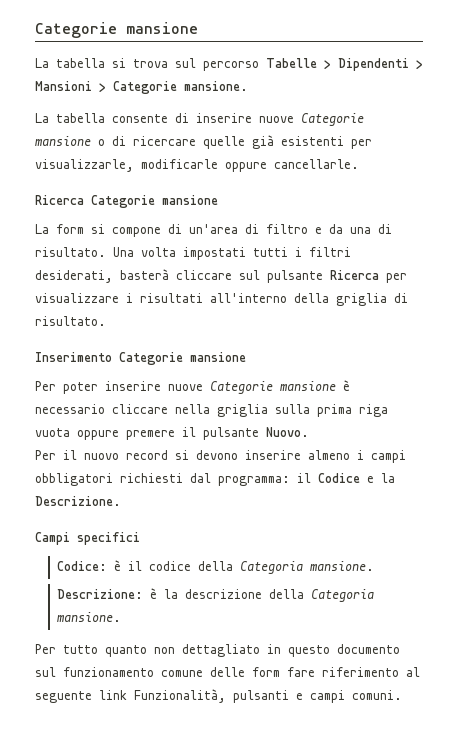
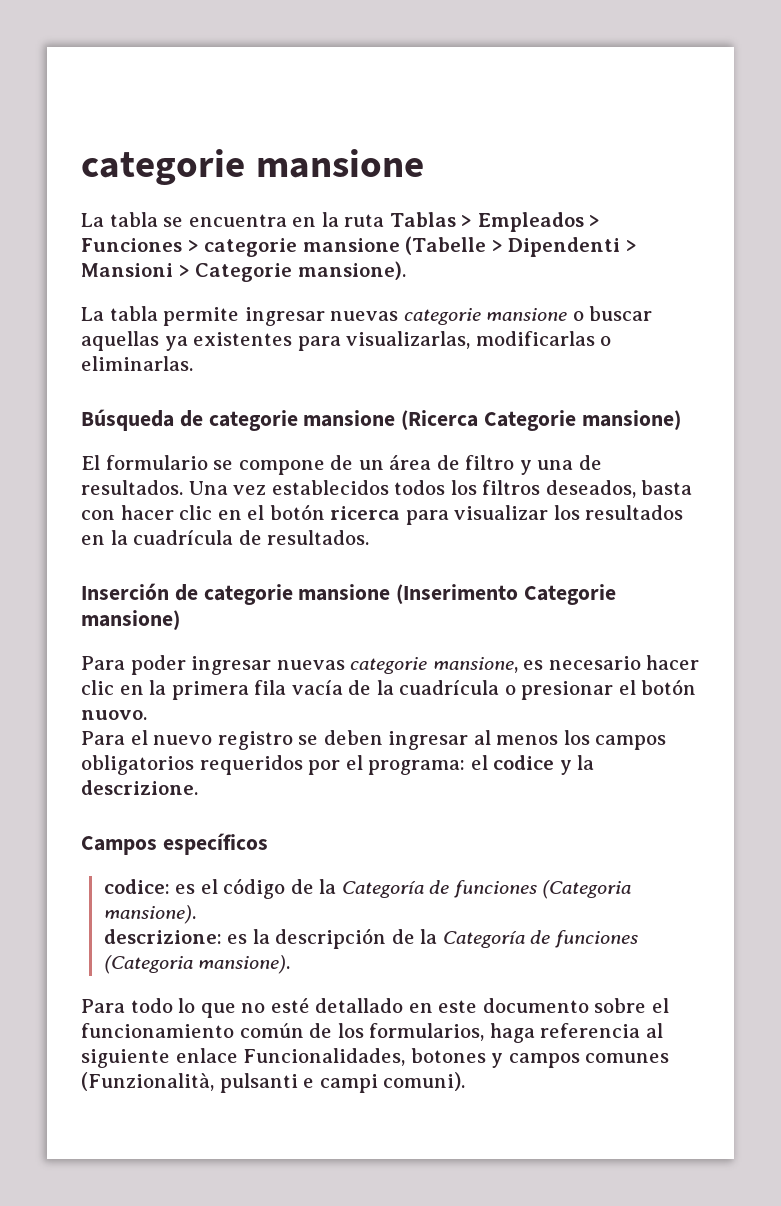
[35,22,198,38] [35,58,317,71] Categorie mansione // La tabella si trova sul percorso Tabelle -> [81,149,424,185] [81,212,601,232] [81,236,487,257] categorie mansione // La tabla se encuentra en la ruta Tablas > Empleados > Funciones > categorie mansione (Tabelle
[184,81,248,91] [35,113,364,126] [35,135,372,149] [35,159,359,172] [35,195,218,208] [35,224,392,237] [35,247,351,260] [35,269,407,283] [35,293,408,306] [35,316,106,326] [35,352,246,365] [35,380,350,394] [35,404,388,417] [35,427,309,440] [35,450,406,463] [35,473,395,486] [35,496,121,506] [35,532,140,545] [56,560,374,574] [56,588,374,602] [56,612,121,622] [35,644,400,657] [35,667,420,677] [35,689,226,703] mansione. // La tabella consente di inserire nuove Categorie mansione o di ricercare quelle già esistenti per visualizzarle, modificarle oppure cancellarle. // Ricerca Categorie mansione // La form si compone di un'area di filtro e da una di risultato. Una volta impostati tutti i filtri desiderati, basterà cliccare sul pulsante Ricerca per visualizzare i risultati all'interno della griglia di risultato. // Inserimento Categorie mansione // Per poter inserire nuove Categorie mansione è necessario cliccare nella griglia sulla prima riga vuota oppure premere il pulsante Nuovo. // Per il nuovo record si devono inserire almeno i campi obbligatori richiesti dal programma: il Codice e la Descrizione. // Campi specifici // Codice: è il codice della Categoria mansione. // Descrizione: è la descrizione della Categoria mansione. // Per tutto quanto non dettagliato in questo documento sul funzionamento comune delle form fare riferimento al seguente link Funzionalità, -> [297,261,406,280] [81,306,653,326] [81,331,612,351] [81,356,193,371] [81,409,681,431] [81,455,602,475] [81,480,693,498] [81,504,684,525] [81,530,370,545] [81,583,617,605] [81,610,180,630] [81,655,700,675] [81,679,697,700] [81,710,147,720] [81,730,667,750] [81,755,595,775] [81,780,198,795] [81,833,268,855] [103,878,632,899] [103,905,196,924] [103,928,638,949] [103,955,291,974] [81,998,669,1018] [81,1023,663,1043] [81,1048,670,1068] [81,1072,214,1091] mansione). // La tabla permite ingresar nuevas categorie mansione o buscar aquellas ya existentes para visualizarlas, modificarlas o eliminarlas. // Búsqueda de categorie mansione (Ricerca Categorie mansione) // El formulario se compone de un área de filtro y una de resultados. Una vez establecidos todos los filtros deseados, basta con hacer clic en el botón ricerca para visualizar los resultados en la cuadrícula de resultados. // Inserción de categorie mansione (Inserimento Categorie mansione) // Para poder ingresar nuevas categorie mansione, es necesario hacer clic en la primera fila vacía de la cuadrícula o presionar el botón nuovo. // Para el nuevo registro se deben ingresar al menos los campos obligatorios requeridos por el programa: el codice y la descrizione. // Campos específicos // codice: es el código de la Categoría de funciones (Categoria mansione). // descrizione: es la descripción de la Categoría de funciones (Categoria mansione). // Para todo lo que no esté detallado en este documento sobre el funcionamiento común de los formularios, haga referencia al siguiente enlace Funcionalidades, botones y campos comunes (Funzionalità,
[352,690,402,700] comuni. -> [383,1072,466,1091] comuni).

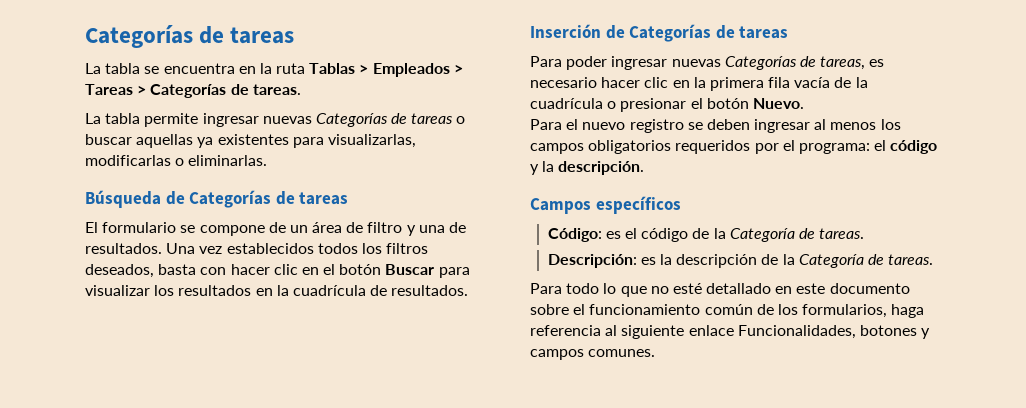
[81,149,424,185] categorie mansione -> [85,25,295,48] Categorías de tareas
[81,236,637,257] [81,261,406,282] Funciones > categorie mansione (Tabelle > Dipendenti > Mansioni > Categorie mansione). -> [85,84,301,98] Tareas > Categorías de tareas.
[403,308,568,325] categorie mansione -> [315,113,454,127] Categorías de tareas
[208,410,681,431] categorie mansione (Ricerca Categorie mansione) -> [189,190,349,208] Categorías de tareas
[330,506,401,520] ricerca -> [385,264,435,275] Buscar
[203,584,617,605] [81,610,180,630] categorie mansione (Inserimento Categorie mansione) -> [629,24,789,42] Categorías de tareas
[350,657,518,674] categorie mansione, -> [724,56,866,70] Categorías de tareas,
[81,710,147,720] nuovo. -> [752,98,804,109] Nuevo.
[493,755,555,770] codice -> [890,140,938,154] código
[81,780,198,795] descrizione. -> [558,161,645,175] descripción.
[103,879,170,894] codice: -> [547,228,602,242] Código:
[453,880,632,899] [103,905,196,924] [103,929,222,944] funciones (Categoria mansione). // descrizione: -> [819,228,865,239] [547,254,637,268] tareas. // Descripción:
[554,930,638,948] [103,955,291,974] funciones (Categoria mansione). -> [888,254,934,265] tareas.
[585,1053,670,1063] [81,1072,466,1093] comunes (Funzionalità, pulsanti e campi comuni). -> [588,349,656,357] comunes.

